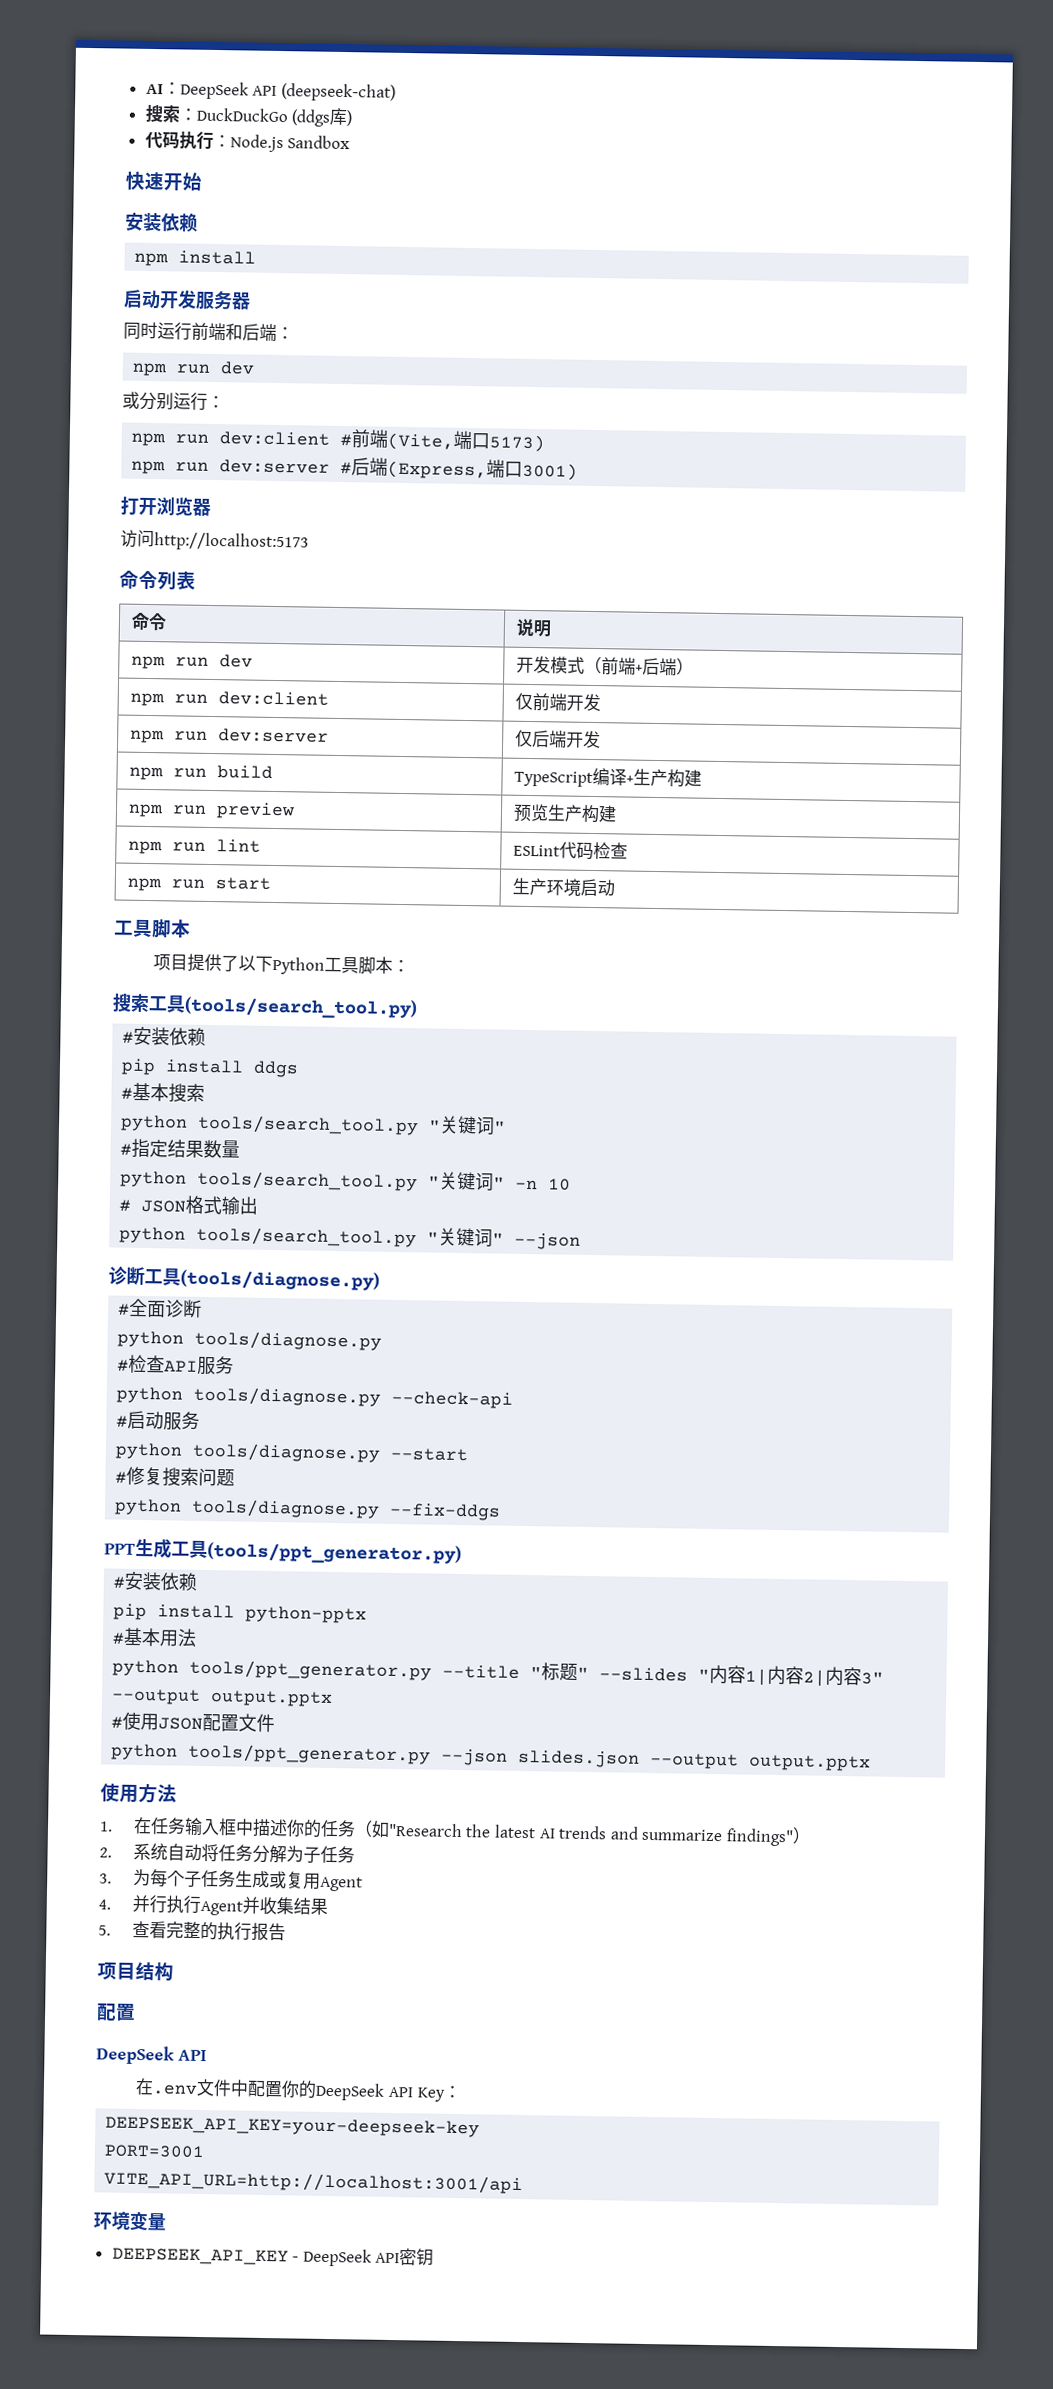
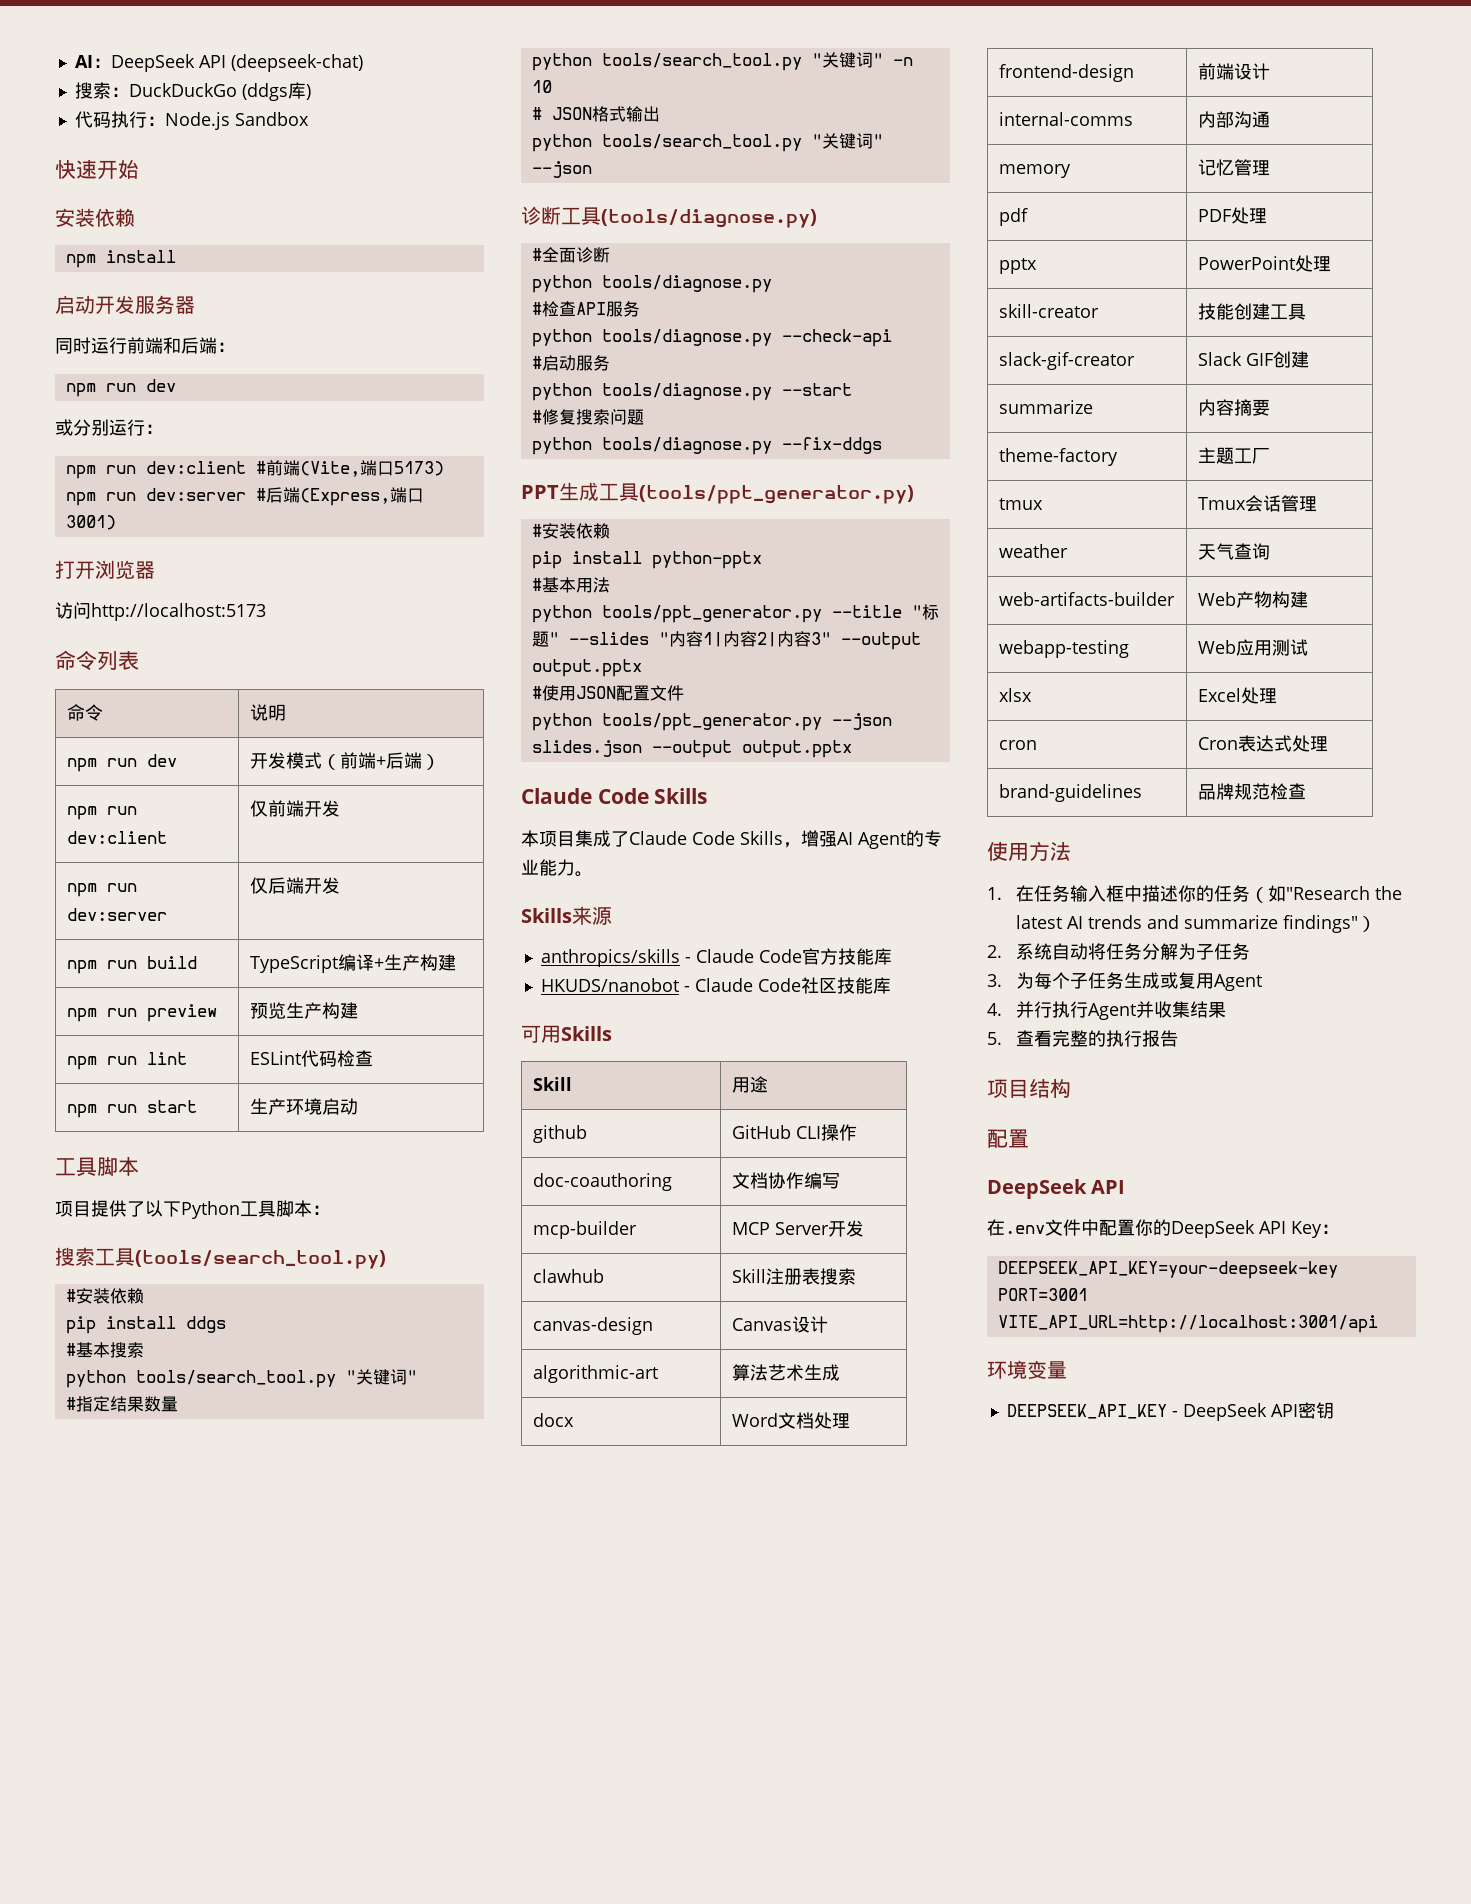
(872, 1763) none -> [521,788,708,804] [521,830,942,849] [521,859,593,877] [521,906,612,925] [540,948,892,967] [540,977,891,994] [521,1025,612,1043] [532,1077,572,1091] [731,1076,768,1093] [532,1125,587,1143] [731,1124,857,1141] [532,1173,672,1191] [731,1172,840,1189] [532,1221,637,1239] [731,1220,864,1237] [532,1269,604,1283] [731,1268,856,1285] [532,1317,653,1335] [731,1316,828,1333] [532,1365,658,1383] [731,1364,840,1381] [532,1413,574,1427] [731,1412,850,1429] [998,64,1134,82] [1197,63,1270,80] [998,112,1133,126] [1197,111,1270,128] [998,164,1071,178] [1197,159,1270,176] [998,208,1028,226] [1197,207,1267,224] [998,258,1037,274] [1197,255,1331,272] [998,304,1099,318] [1197,303,1306,320] [998,352,1135,370] [1197,351,1309,368] [998,400,1093,414] [1197,399,1270,416] [998,448,1118,466] [1197,447,1270,464] [998,498,1043,510] [1197,495,1317,512] [998,544,1068,558] [1197,543,1270,560] [998,592,1175,606] [1197,591,1308,608] [998,640,1129,658] [1197,639,1308,656] [998,688,1032,702] [1197,687,1277,704] [998,740,1037,750] [1197,735,1328,752] [998,784,1142,802] [1197,783,1306,800] // Claude Code Skills // 本项目集成了Claude Code Skills，增强AI Agent的专业能力。 // Skills来源 // anthropics/skills - Claude Code官方技能库 // HKUDS/nanobot - Claude Code社区技能库 // 可用Skills // Skill | 用途 // github | GitHub CLI操作 // doc-coauthoring | 文档协作编写 // mcp-builder | MCP Server开发 // clawhub | Skill注册表搜索 // canvas-design | Canvas设计 // algorithmic-art | 算法艺术生成 // docx | Word文档处理 // frontend-design | 前端设计 // internal-comms | 内部沟通 // memory | 记忆管理 // pdf | PDF处理 // pptx | PowerPoint处理 // skill-creator | 技能创建工具 // slack-gif-creator | Slack GIF创建 // summarize | 内容摘要 // theme-factory | 主题工厂 // tmux | Tmux会话管理 // weather | 天气查询 // web-artifacts-builder | Web产物构建 // webapp-testing | Web应用测试 // xlsx | Excel处理 // cron | Cron表达式处理 // brand-guidelines | 品牌规范检查

